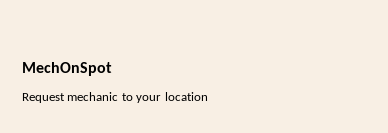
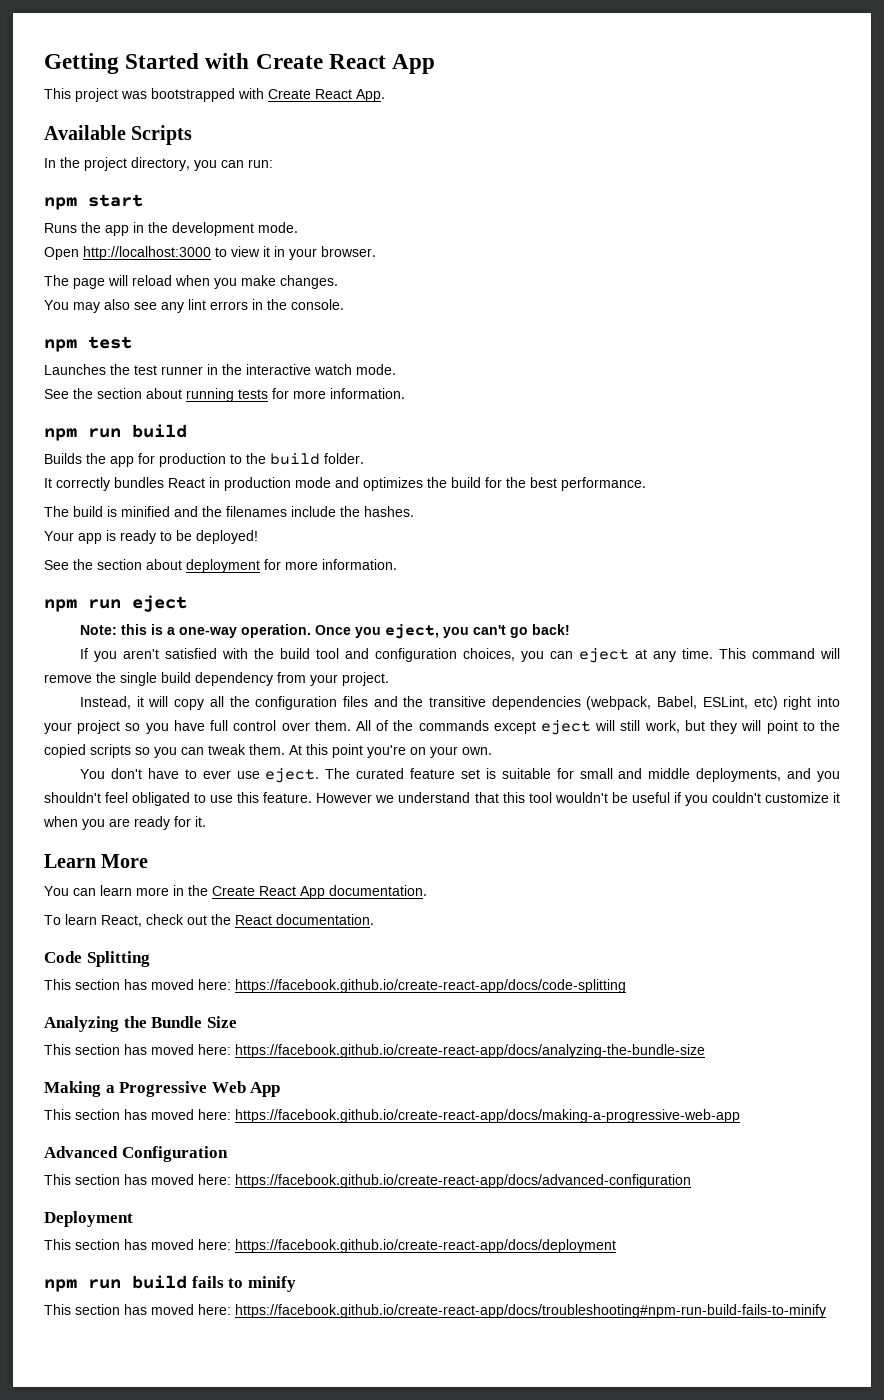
[22,62,112,76] [22,92,208,103] MechOnSpot // Request mechanic to your location -> [44,53,436,74] [44,88,385,102] [44,125,193,145] [44,157,273,171] [44,194,143,210] [44,222,298,236] [44,246,376,260] [44,275,338,289] [44,299,344,313] [44,336,132,352] [44,364,396,375] [44,388,405,402] [44,424,187,441] [44,453,364,467] [44,477,646,491] [44,506,414,517] [44,530,258,544] [44,559,397,573] [44,595,187,612] [80,624,571,639] [80,648,841,663] [44,672,389,686] [80,696,840,710] [44,720,841,735] [44,744,492,758] [80,768,840,783] [44,792,840,806] [43,816,206,830] [44,854,149,868] [44,885,427,899] [44,914,374,927] [44,951,150,967] [44,979,626,993] [44,1016,237,1032] [44,1044,705,1058] [44,1081,281,1097] [44,1109,740,1123] [44,1146,228,1162] [44,1174,691,1188] [44,1211,133,1227] [44,1239,616,1253] [44,1275,296,1292] [44,1304,826,1318] Getting Started with Create React App // This project was bootstrapped with Create React App. // Available Scripts // In the project directory, you can run: // npm start // Runs the app in the development mode. // Open http://localhost:3000 to view it in your browser. // The page will reload when you make changes. // You may also see any lint errors in the console. // npm test // Launches the test runner in the interactive watch mode. // See the section about running tests for more information. // npm run build // Builds the app for production to the build folder. // It correctly bundles React in production mode and optimizes the build for the best performance. // The build is minified and the filenames include the hashes. // Your app is ready to be deployed! // See the section about deployment for more information. // npm run eject // Note: this is a one-way operation. Once you eject, you can't go back! // If you aren't satisfied with the build tool and configuration choices, you can eject at any time. This command will remove the single build dependency from your project. // Instead, it will copy all the configuration files and the transitive dependencies (webpack, Babel, ESLint, etc) right into your project so you have full control over them. All of the commands except eject will still work, but they will point to the copied scripts so you can tweak them. At this point you're on your own. // You don't have to ever use eject. The curated feature set is suitable for small and middle deployments, and you shouldn't feel obligated to use this feature. However we understand that this tool wouldn't be useful if you couldn't customize it when you are ready for it. // Learn More // You can learn more in the Create React App documentation. // To learn React, check out the React documentation. // Code Splitting // This section has moved here: https://facebook.github.io/create-react-app/docs/code-splitting // Analyzing the Bundle Size // This section has moved here: https://facebook.github.io/create-react-app/docs/analyzing-the-bundle-size // Making a Progressive Web App // This section has moved here: https://facebook.github.io/create-react-app/docs/making-a-progressive-web-app // Advanced Configuration // This section has moved here: https://facebook.github.io/create-react-app/docs/advanced-configuration // Deployment // This section has moved here: https://facebook.github.io/create-react-app/docs/deployment // npm run build fails to minify // This section has moved here: https://facebook.github.io/create-react-app/docs/troubleshooting#npm-run-build-fails-to-minify

